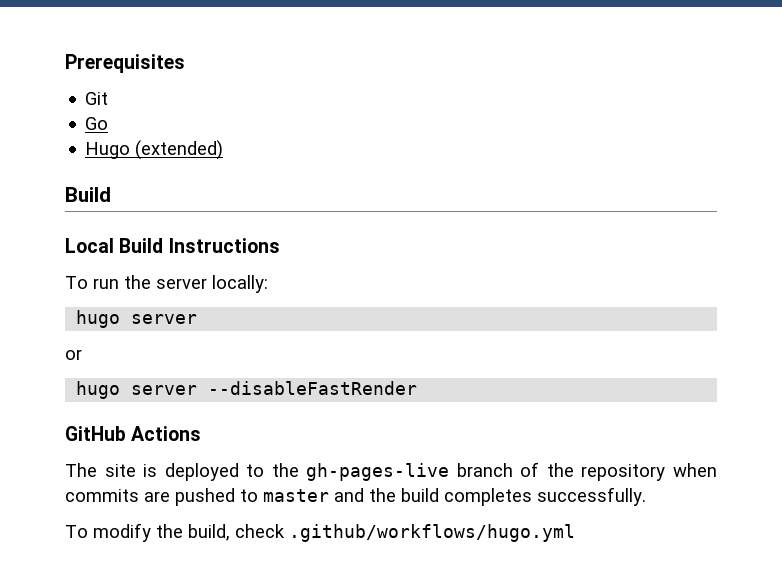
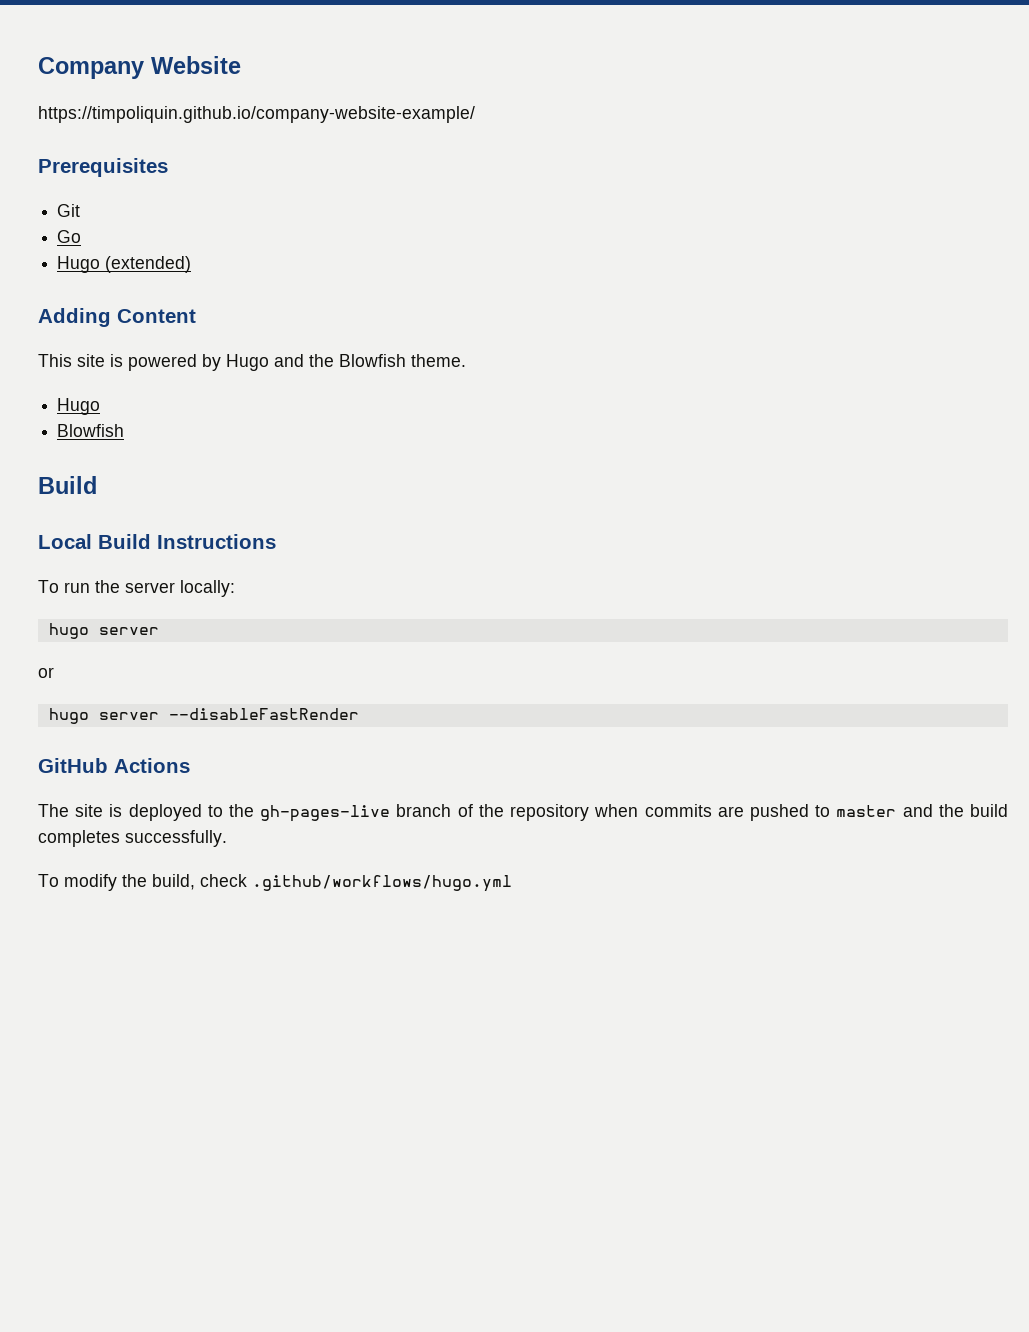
(65, 63) none -> [38,56,241,79] [38,106,475,123] Company Website // https://timpoliquin.github.io/company-website-example/ //
(224, 150) none -> [38,308,196,327] [38,354,466,371] [57,398,101,415] [57,424,125,437] // Adding Content // This site is powered by Hugo and the Blowfish theme. // Hugo // Blowfish

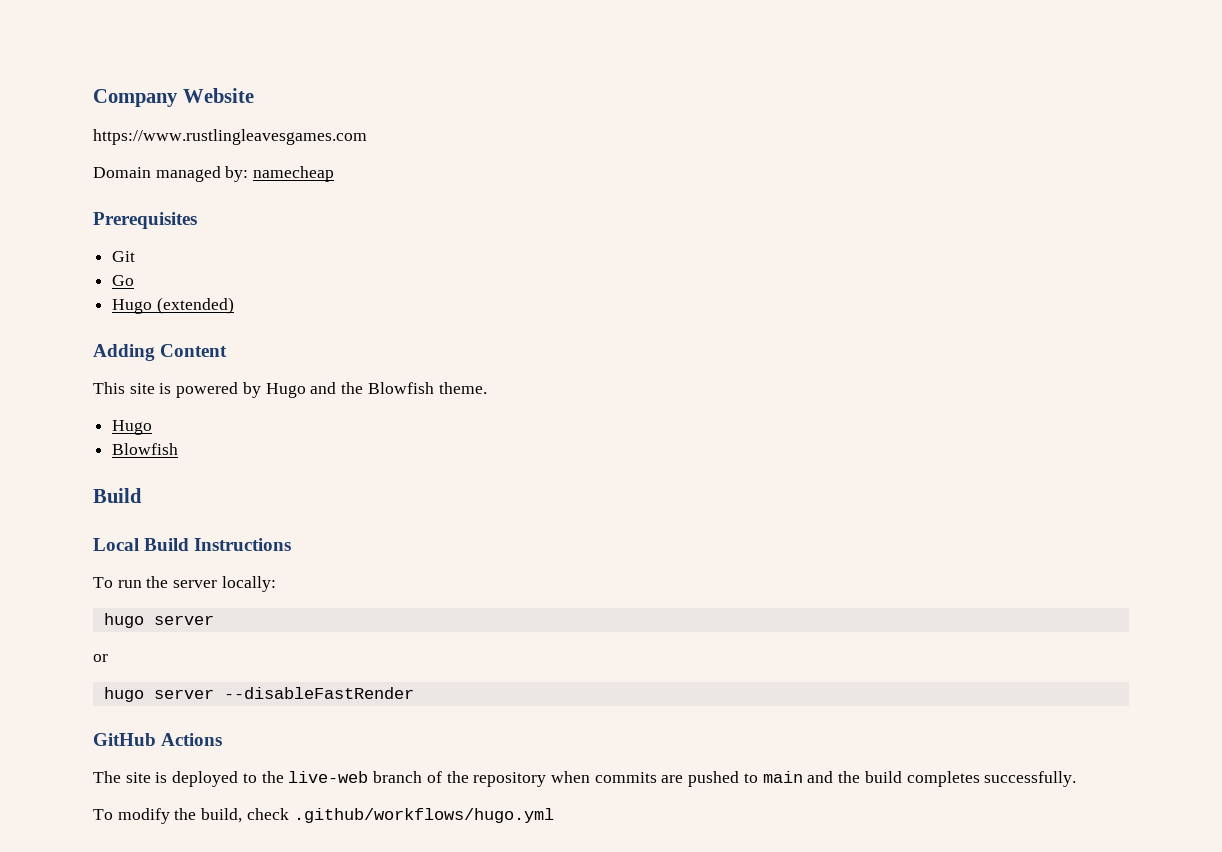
[38,106,475,123] https://timpoliquin.github.io/company-website-example/ -> [93,129,367,145] [93,166,335,182] https://www.rustlingleavesgames.com // Domain managed by: namecheap
[260,805,391,822] gh-pages-live -> [288,771,369,783] live-web
[836,805,897,817] master -> [762,771,803,783] main

